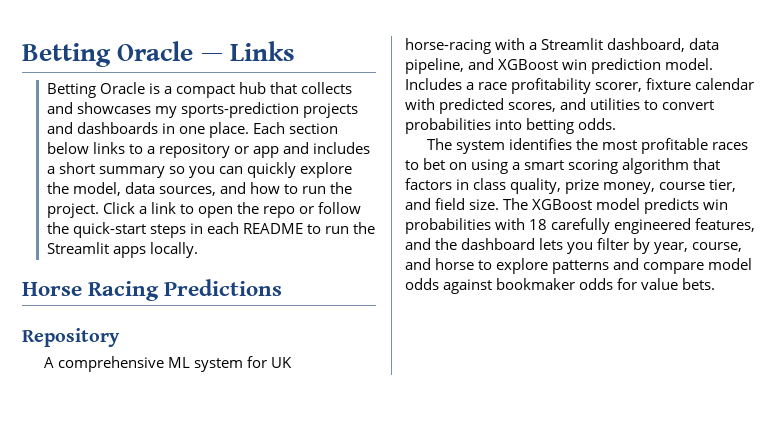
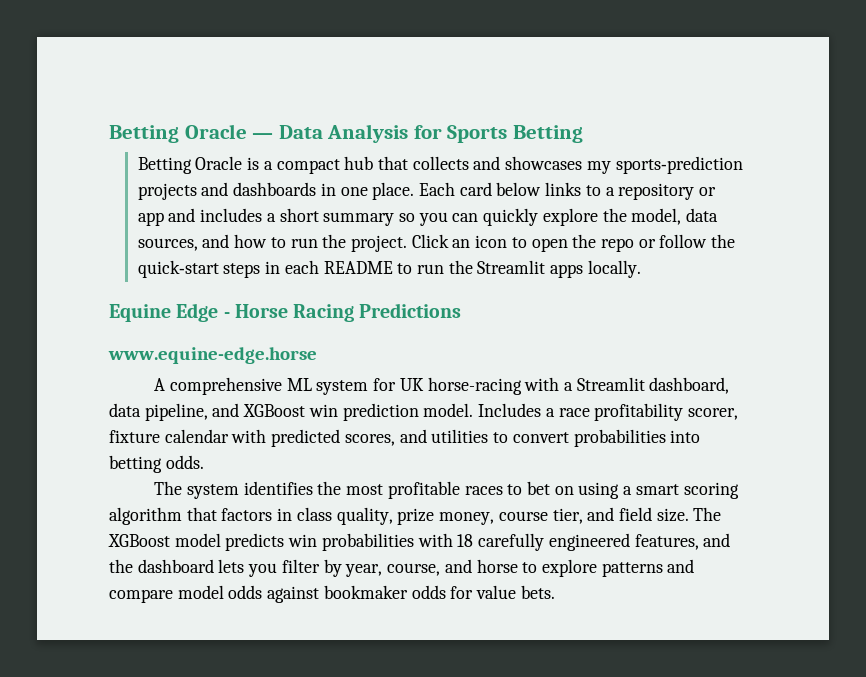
[229,41,295,61] Links -> [278,124,583,143] Data Analysis for Sports Betting
[289,123,339,134] section -> [459,182,492,196] card
[138,202,176,214] a link -> [452,235,508,248] an icon
(198, 250) none -> [109,303,230,322] Equine Edge -
[22,328,120,347] Repository -> [108,347,317,364] www.equine-edge.horse

